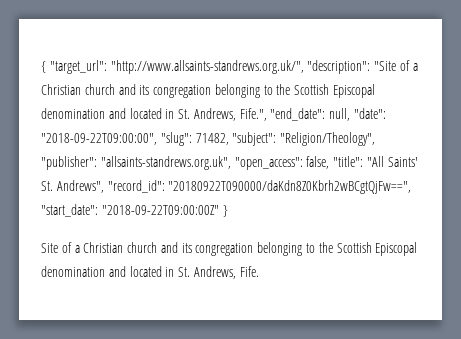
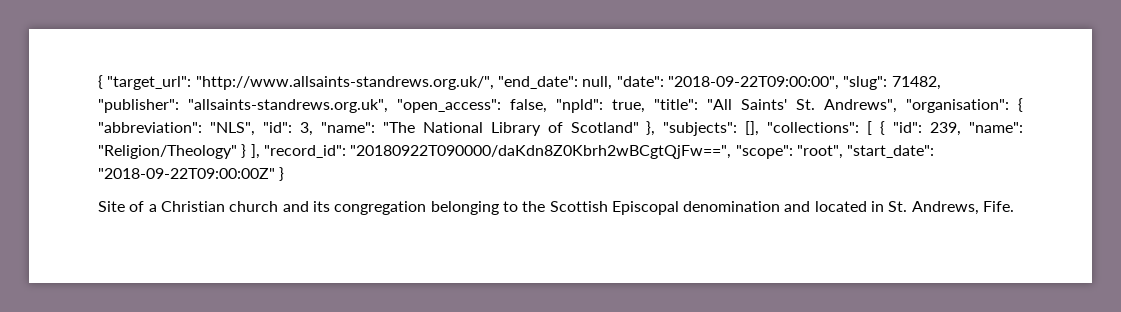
[307,60,418,74] [41,84,376,98] [41,108,267,121] "description": "Site of a Christian church and its congregation belonging to the Scottish Episcopal denomination and located in St. Andrews, Fife.", -> (494, 83) none
[232,132,376,146] "subject": "Religion/Theology", -> (941, 83) none
(330, 162) none -> [556,99,645,113] "npld": true,
[107,180,412,194] "record_id": "20180922T090000/daKdn8Z0Kbrh2wBCgtQjFw==", -> [906,98,1023,113] [98,121,1024,136] [98,144,843,159] "organisation": { "abbreviation": "NLS", "id": 3, "name": "The National Library of Scotland" }, "subjects": [], "collections": [ { "id": 239, "name": "Religion/Theology" } ], "record_id": "20180922T090000/daKdn8Z0Kbrh2wBCgtQjFw==", "scope": "root",

